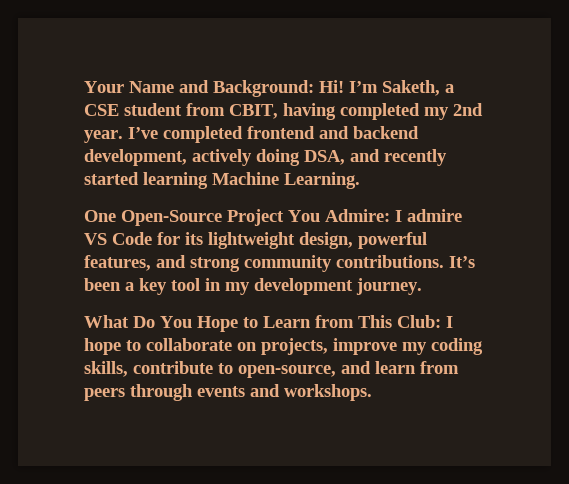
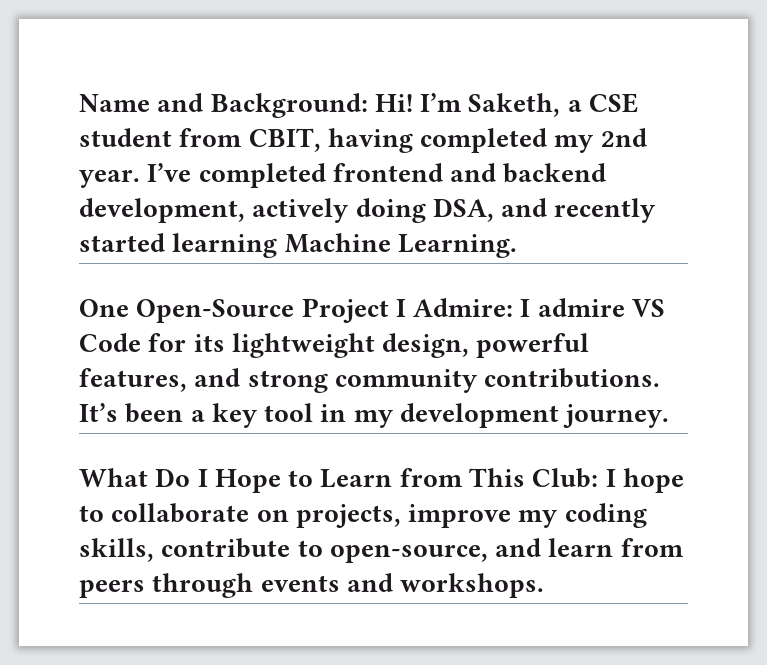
[84,81,124,93] Your -> (79, 103) none
[288,210,320,222] You -> [395,299,406,317] I
[160,316,192,328] You -> [197,469,208,487] I

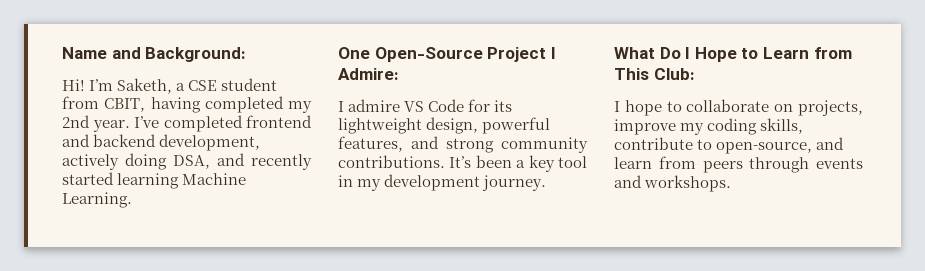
(368, 105) none -> (247, 54) //
(514, 307) none -> (399, 74) //
(599, 478) none -> (695, 74) //

